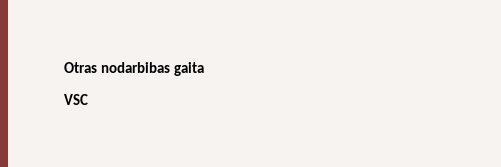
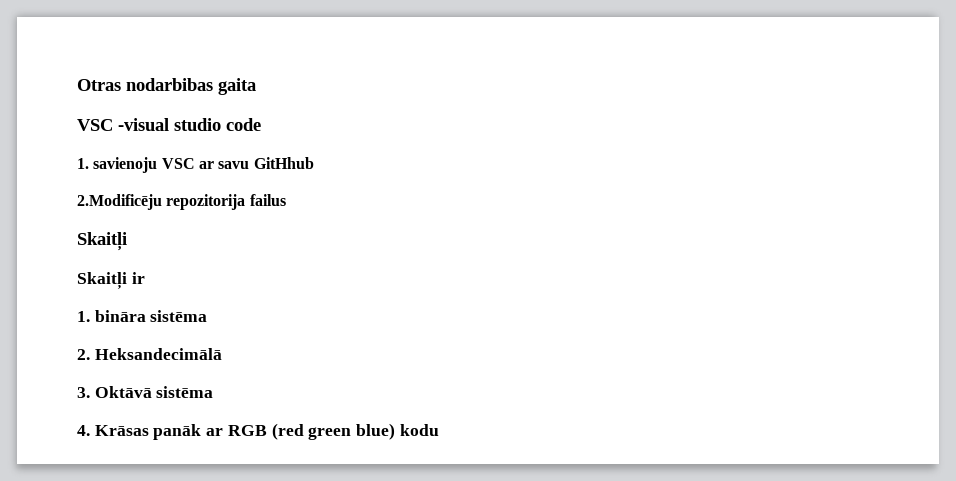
(88, 99) none -> [118,118,261,131] [77,157,314,173] [77,194,286,210] [77,232,127,251] [77,272,145,289] [77,310,208,322] [77,348,222,360] [77,386,214,398] [77,423,439,440] -visual studio code // 1. savienoju VSC ar savu GitHhub // 2.Modificēju repozitorija failus // Skaitļi // Skaitļi ir // 1. bināra sistēma // 2. Heksandecimālā // 3. Oktāvā sistēma // 4. Krāsas panāk ar RGB (red green blue) kodu

